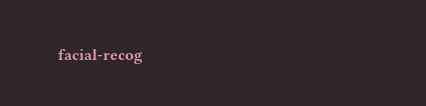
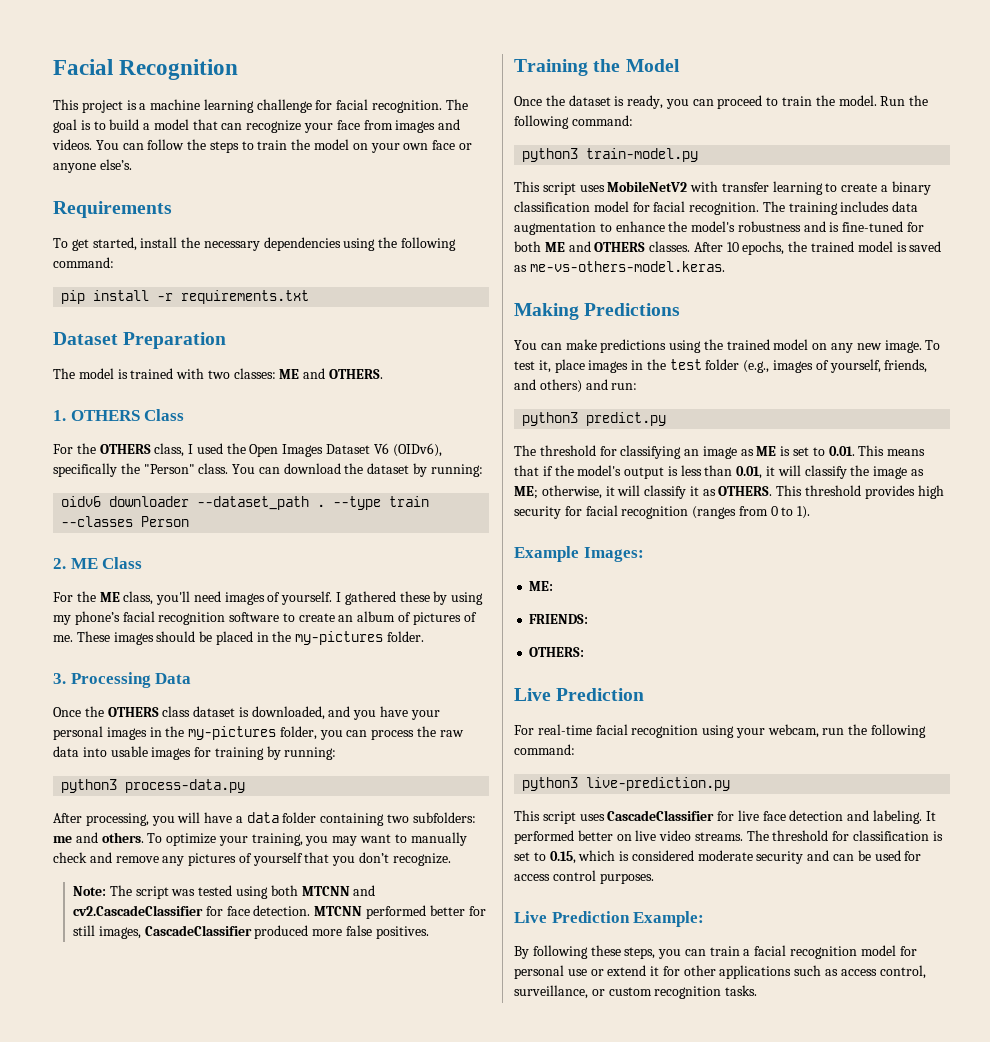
[58,49,143,64] facial-recog -> [53,59,239,80] [53,99,468,113] [53,119,461,133] [52,139,472,153] [53,159,132,173] [53,201,172,218] [53,237,457,251] [53,257,114,268] [61,290,310,304] [53,332,227,349] [53,368,384,379] [53,409,185,421] [53,443,442,457] [53,463,483,477] [61,496,430,510] [61,516,190,527] [53,557,143,569] [53,591,484,605] [53,611,477,625] [53,631,425,645] [53,672,192,688] [53,706,440,720] [53,726,464,740] [53,746,337,760] [61,779,246,793] [53,812,476,826] [53,832,467,846] [53,852,451,866] [73,885,376,899] [73,905,486,919] [73,925,429,939] [514,59,680,76] [514,95,929,109] [514,115,633,129] [522,148,699,162] [514,181,931,195] [514,201,919,215] [514,221,925,235] [514,241,942,255] [514,261,725,272] [514,303,681,320] [514,339,941,353] [514,359,928,373] [514,379,638,393] [522,412,667,426] [514,445,926,459] [514,465,924,479] [514,485,944,499] [514,505,811,519] [514,546,644,562] [529,581,554,591] [529,614,589,624] [529,647,585,657] [514,688,645,701] [514,724,927,738] [514,744,575,755] [522,777,731,791] [514,810,936,824] [514,830,943,844] [514,850,922,864] [514,870,654,884] [514,911,705,927] [514,945,917,959] [514,965,926,979] [514,985,758,999] Facial Recognition // This project is a machine learning challenge for facial recognition. The goal is to build a model that can recognize your face from images and videos. You can follow the steps to train the model on your own face or anyone else’s. // Requirements // To get started, install the necessary dependencies using the following command: // pip install -r requirements.txt // Dataset Preparation // The model is trained with two classes: ME and OTHERS. // 1. OTHERS Class // For the OTHERS class, I used the Open Images Dataset V6 (OIDv6), specifically the "Person" class. You can download the dataset by running: // oidv6 downloader --dataset_path . --type train --classes Person // 2. ME Class // For the ME class, you'll need images of yourself. I gathered these by using my phone’s facial recognition software to create an album of pictures of me. These images should be placed in the my-pictures folder. // 3. Processing Data // Once the OTHERS class dataset is downloaded, and you have your personal images in the my-pictures folder, you can process the raw data into usable images for training by running: // python3 process-data.py // After processing, you will have a data folder containing two subfolders: me and others. To optimize your training, you may want to manually check and remove any pictures of yourself that you don’t recognize. // Note: The script was tested using both MTCNN and cv2.CascadeClassifier for face detection. MTCNN performed better for still images, CascadeClassifier produced more false positives. // Training the Model // Once the dataset is ready, you can proceed to train the model. Run the following command: // python3 train-model.py // This script uses MobileNetV2 with transfer learning to create a binary classification model for facial recognition. The training includes data augmentation to enhance the model's robustness and is fine-tuned for both ME and OTHERS classes. After 10 epochs, the trained model is saved as me-vs-others-model.keras. // Making Predictions // You can make predictions using the trained model on any new image. To test it, place images in the test folder (e.g., images of yourself, friends, and others) and run: // python3 predict.py // The threshold for classifying an image as ME is set to 0.01. This means that if the model's output is less than 0.01, it will classify the image as ME; otherwise, it will classify it as OTHERS. This threshold provides high security for facial recognition (ranges from 0 to 1). // Example Images: // ME: // FRIENDS: // OTHERS: // Live Prediction // For real-time facial recognition using your webcam, run the following command: // python3 live-prediction.py // This script uses CascadeClassifier for live face detection and labeling. It performed better on live video streams. The threshold for classification is set to 0.15, which is considered moderate security and can be used for access control purposes. // Live Prediction Example: // By following these steps, you can train a facial recognition model for personal use or extend it for other applications such as access control, surveillance, or custom recognition tasks.

